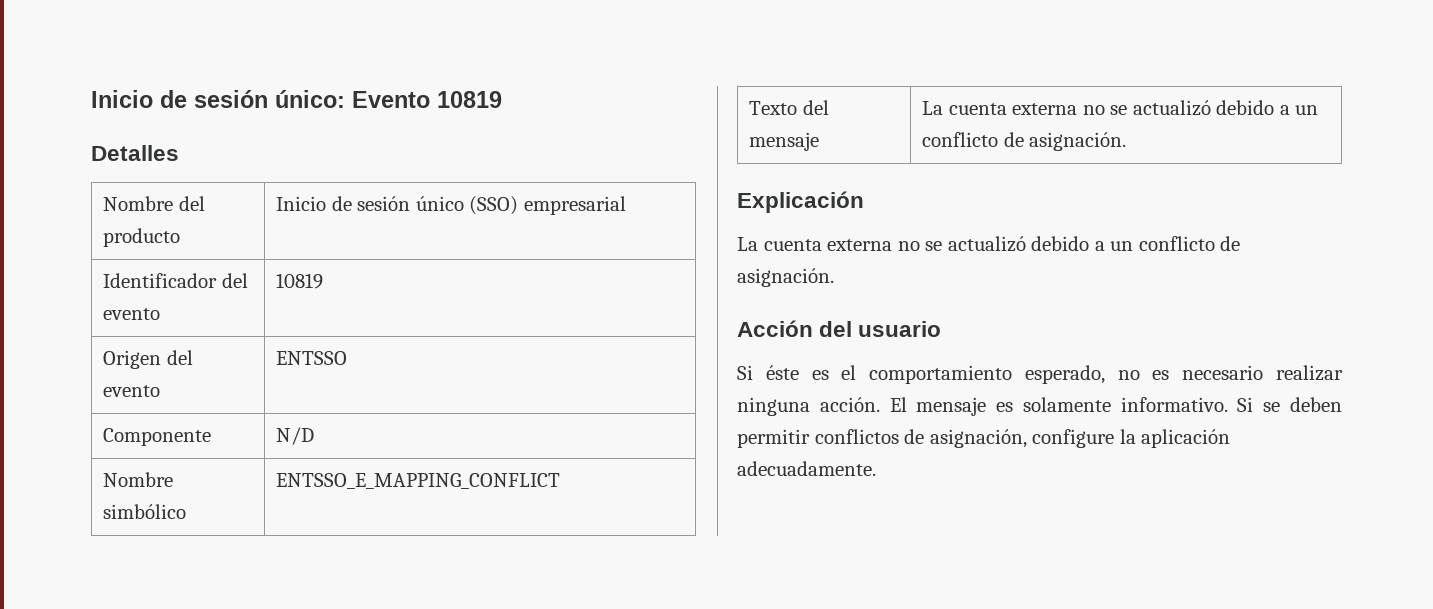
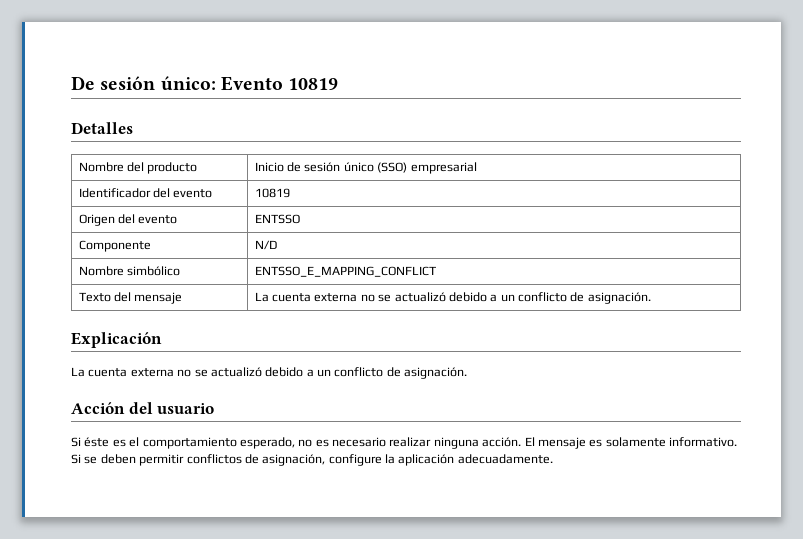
[91,90,187,108] Inicio de -> [71,76,95,90] De

